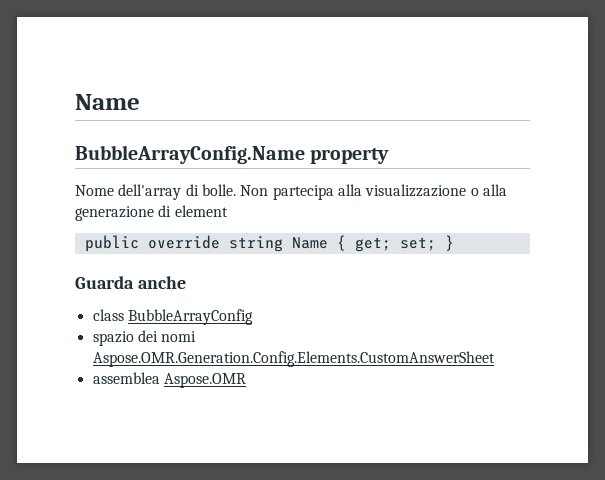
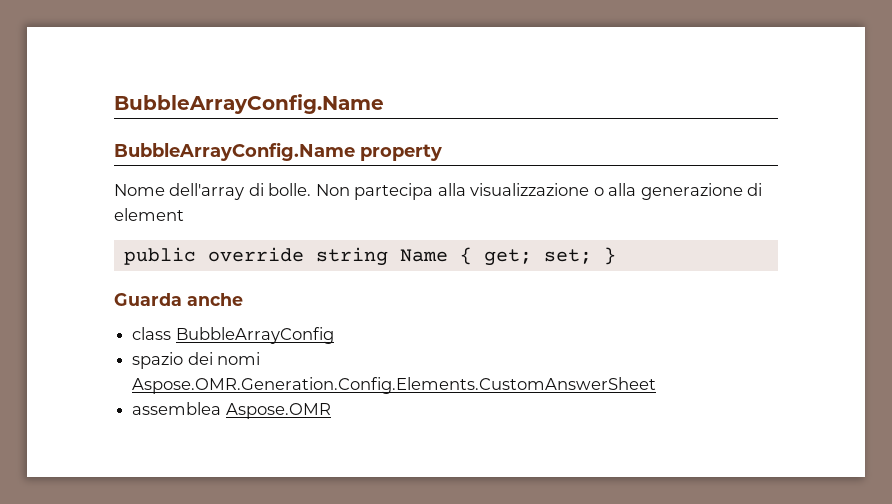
[75,94,140,110] Name -> [114,94,384,114] BubbleArrayConfig.Name

